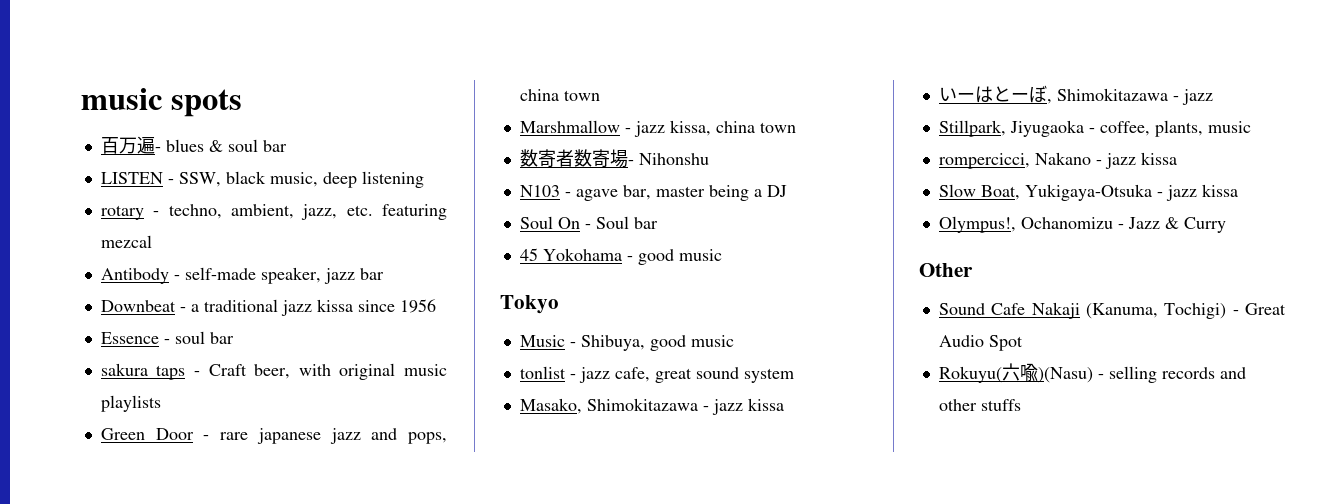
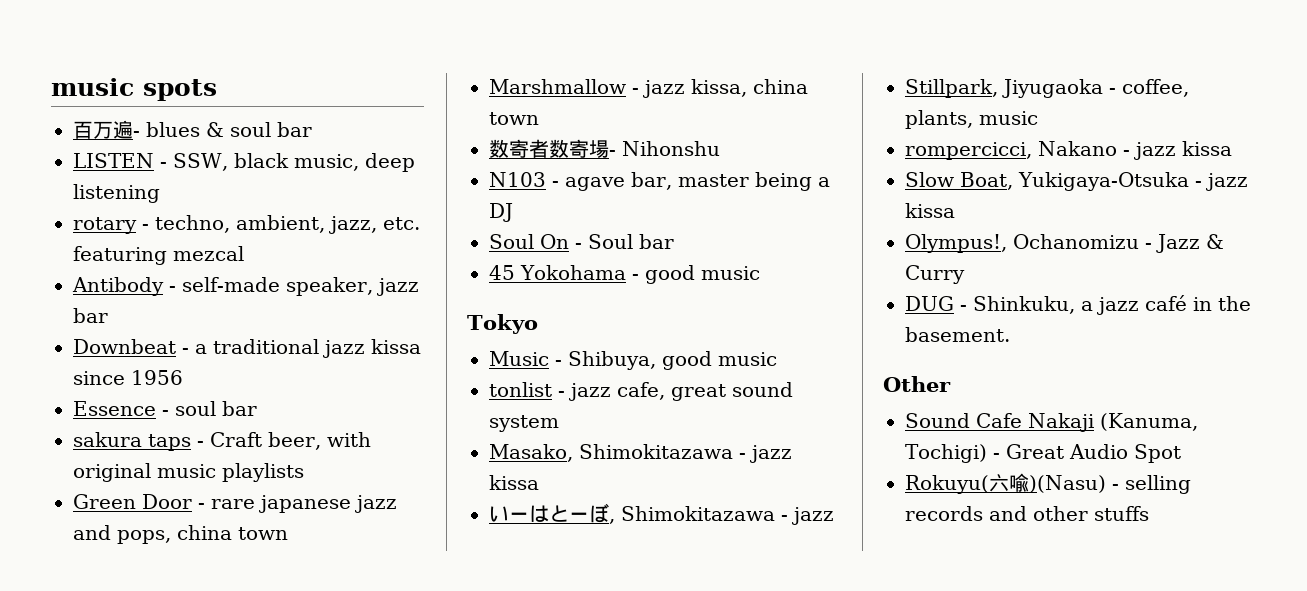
(1226, 225) none -> [905,295,1251,315] [905,327,1010,342] // DUG - Shinkuku, a jazz café in the basement.

